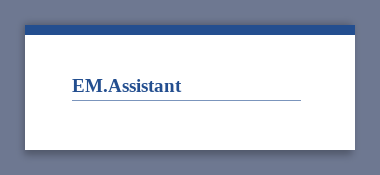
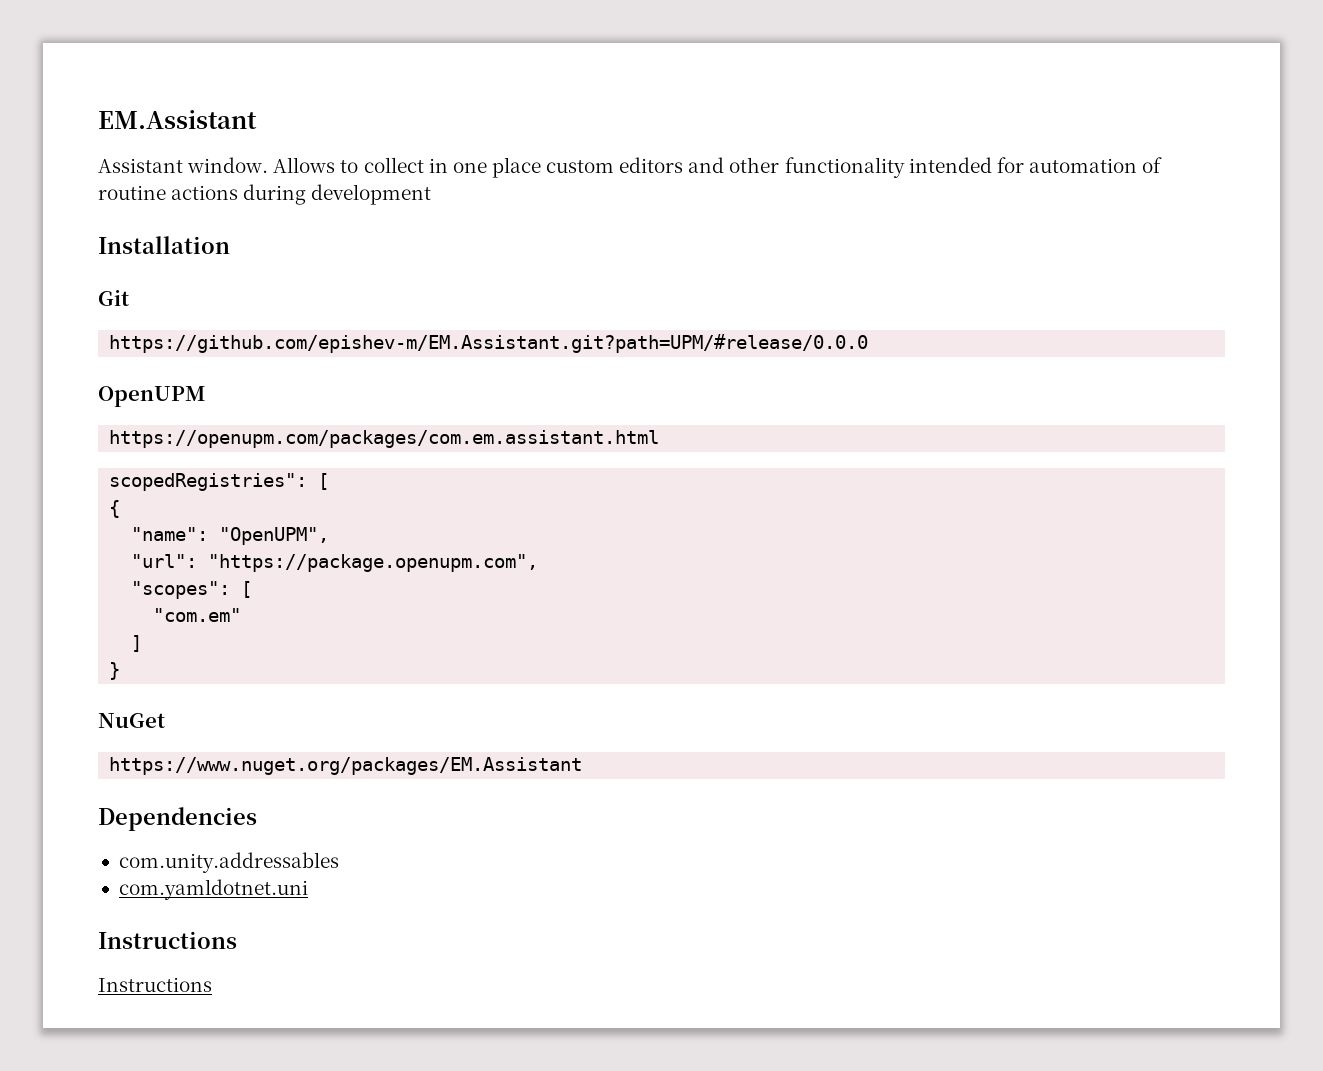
(182, 85) none -> [98,157,1163,178] [98,184,432,205] [98,236,230,254] [98,290,129,306] [109,334,869,353] [98,386,206,407] [109,430,660,448] [109,473,330,491] [109,500,121,518] [131,527,330,545] [131,554,539,572] [131,581,253,599] [153,608,242,622] [131,635,143,652] [109,662,121,680] [98,713,165,728] [109,757,583,775] [98,807,257,831] [118,852,339,873] [118,879,308,900] [98,931,237,949] [98,977,212,992] // Assistant window. Allows to collect in one place custom editors and other functionality intended for automation of routine actions during development // Installation // Git // https://github.com/epishev-m/EM.Assistant.git?path=UPM/#release/0.0.0 // OpenUPM // https://openupm.com/packages/com.em.assistant.html // scopedRegistries": [ // { // "name": "OpenUPM", // "url": "https://package.openupm.com", // "scopes": [ // "com.em" // ] // } // NuGet // https://www.nuget.org/packages/EM.Assistant // Dependencies // com.unity.addressables // com.yamldotnet.uni // Instructions // Instructions

